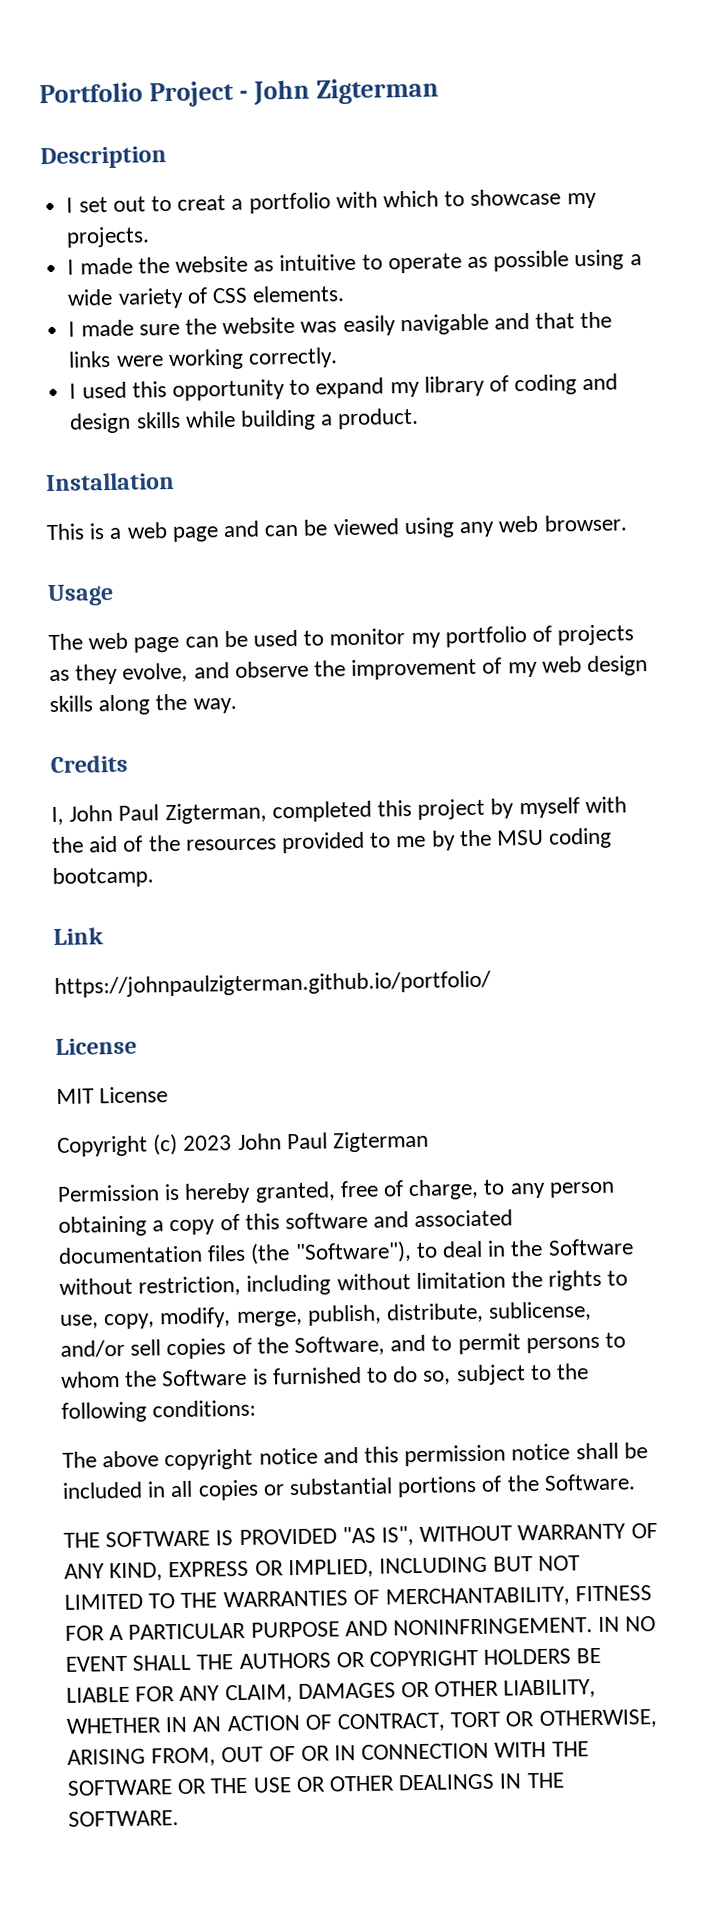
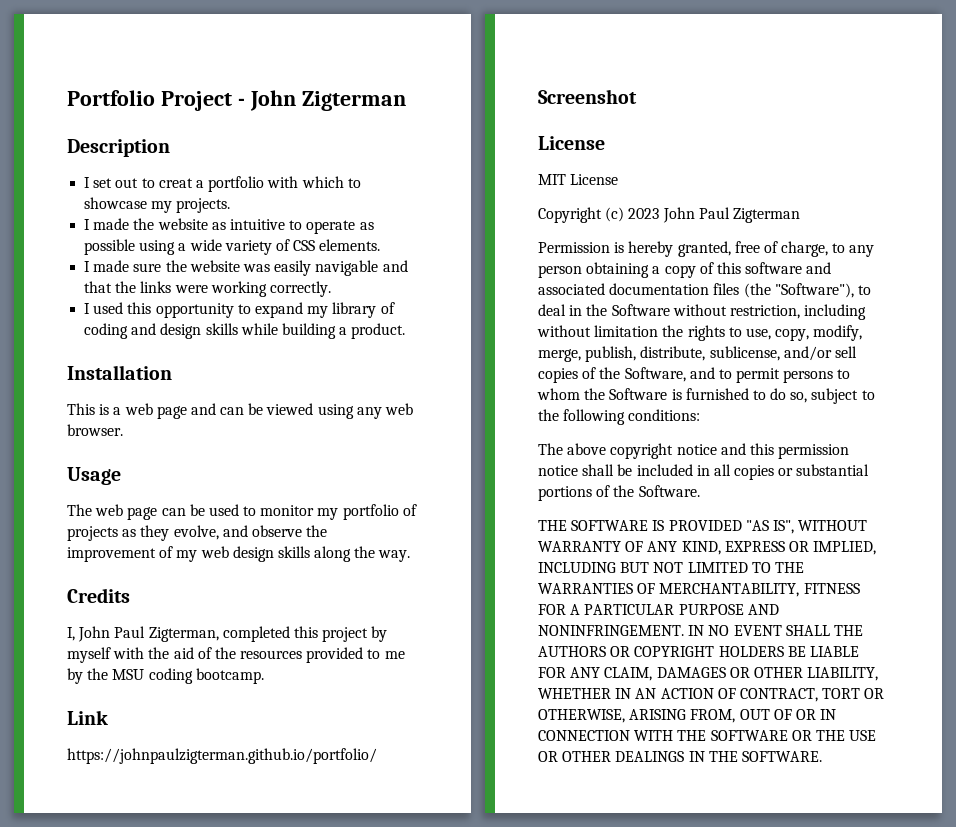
(491, 984) none -> [538,89,637,104] // Screenshot

